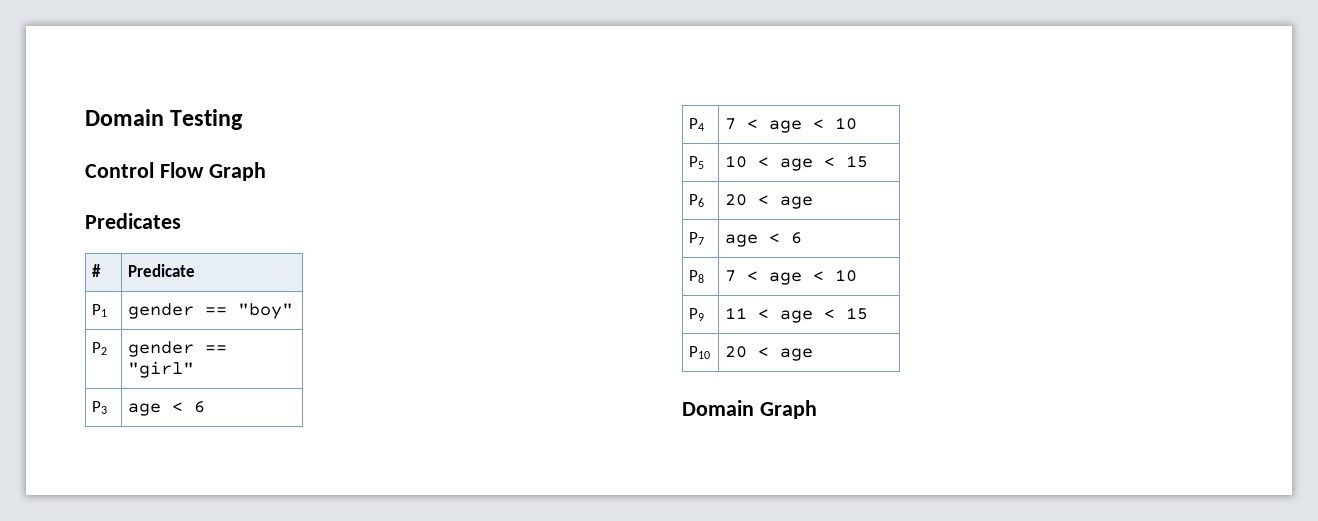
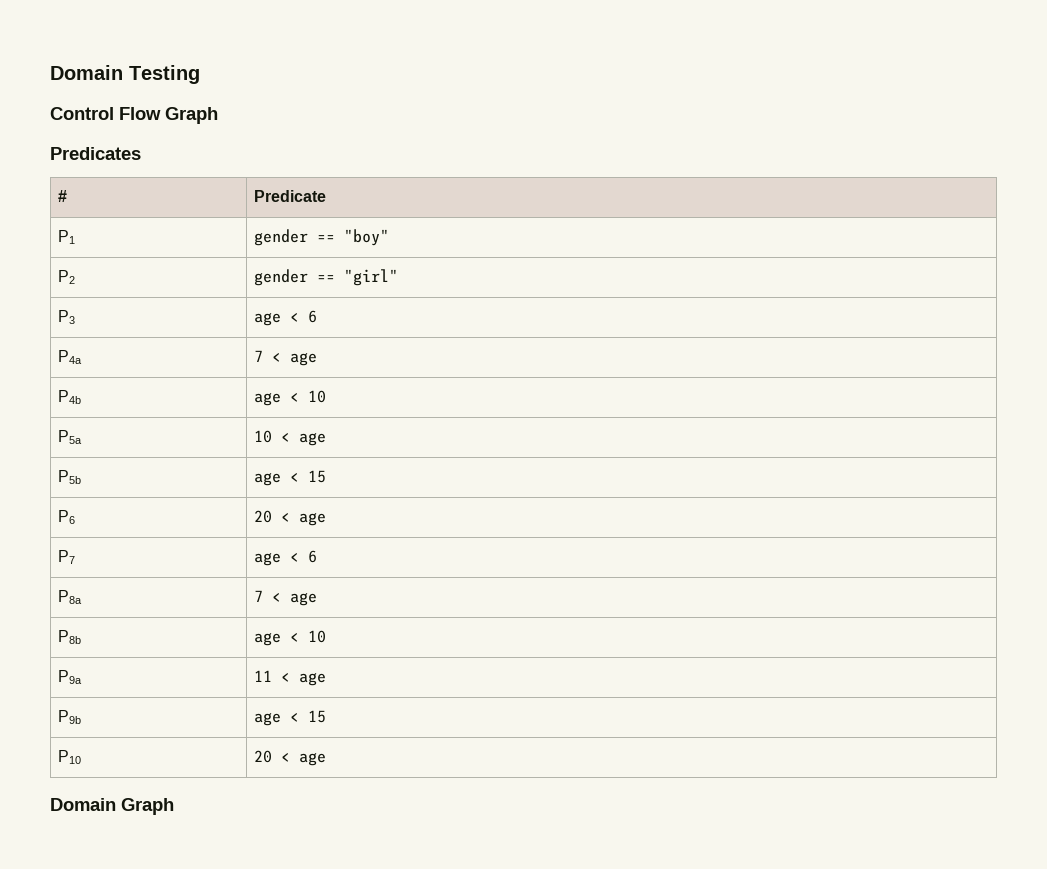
[689,118,705,131] [725,117,858,133] [689,156,705,169] P4 | 7 < age < 10 // P5 -> [58,350,83,364] [254,350,318,366] [58,390,82,404] [254,390,327,406] [58,430,83,444] P4a | 7 < age // P4b | age < 10 // P5a
(814, 164) none -> [58,470,82,484] [254,472,282,486] // P5b | age
[689,270,705,283] [725,269,858,285] [689,308,705,321] P8 | 7 < age < 10 // P9 -> [58,590,83,604] [254,590,318,606] [58,630,82,644] [254,630,327,646] [58,670,83,684] P8a | 7 < age // P8b | age < 10 // P9a
(814, 316) none -> [58,710,82,724] [254,712,282,726] // P9b | age

